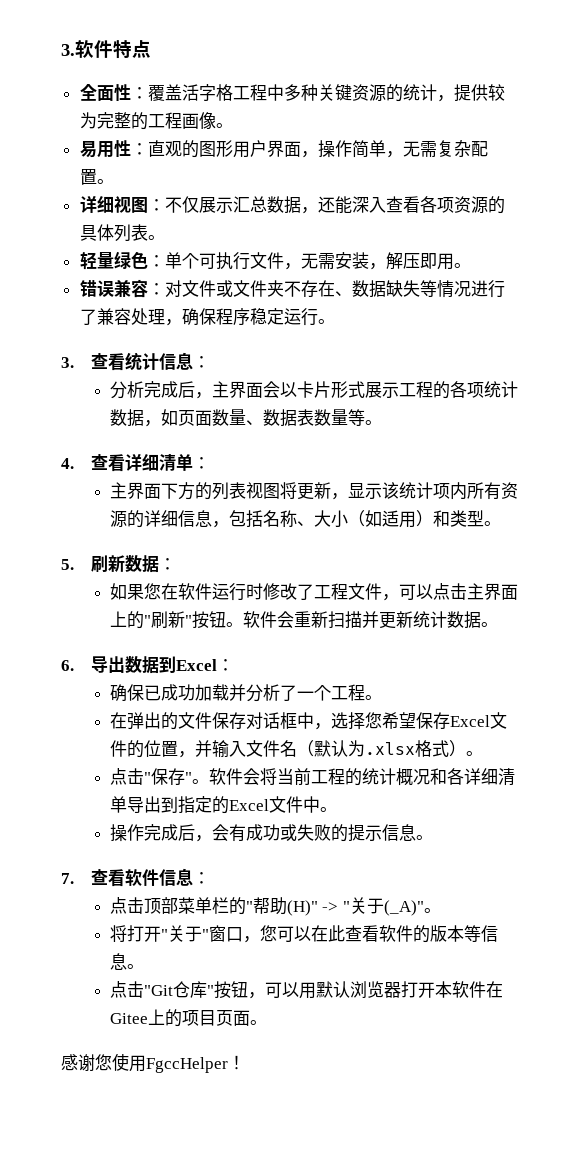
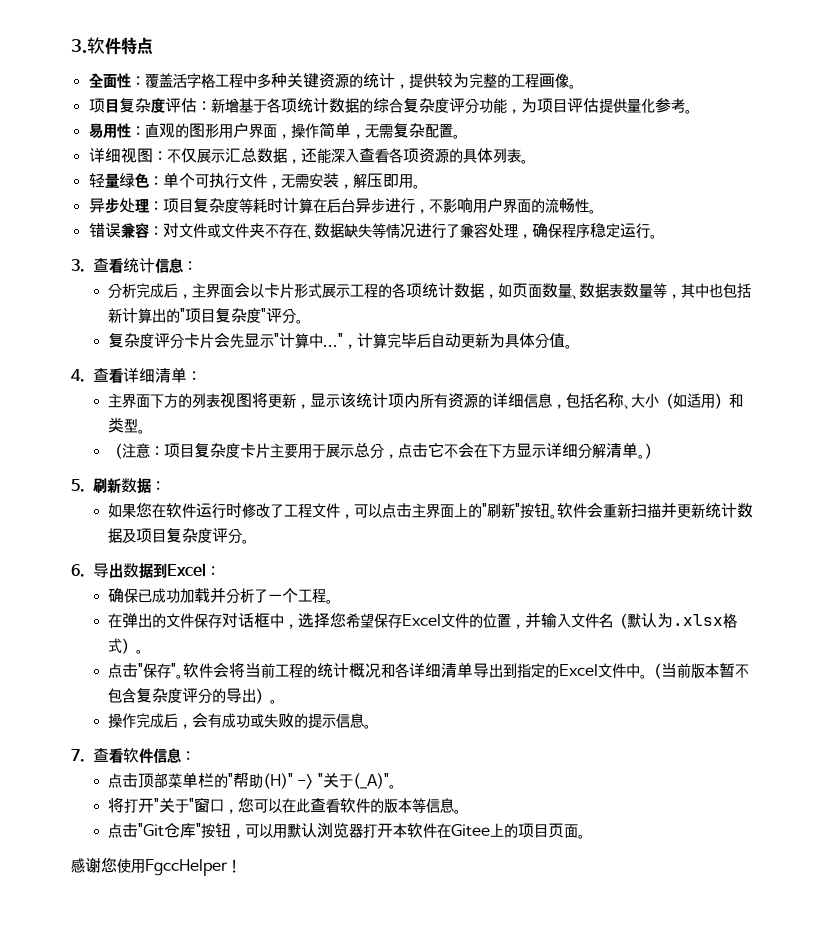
(233, 125) none -> [88,97,692,114] // 项目复杂度评估：新增基于各项统计数据的综合复杂度评分功能，为项目评估提供量化参考。
(471, 265) none -> [88,197,596,214] // 异步处理：项目复杂度等耗时计算在后台异步进行，不影响用户界面的流畅性。
(365, 417) none -> [666,283,751,299] [107,308,303,324] [107,332,565,349] ，其中也包括新计算出的"项目复杂度"评分。 // 复杂度评分卡片会先显示"计算中..."，计算完毕后自动更新为具体分值
(501, 523) none -> [107,442,659,459] // （注意：项目复杂度卡片主要用于展示总分，点击它不会在下方显示详细分解清单。）
(481, 620) none -> [121,528,242,544] 及项目复杂度评分
(337, 809) none -> [646,663,749,679] [107,688,277,704] （当前版本暂不包含复杂度评分的导出）。

